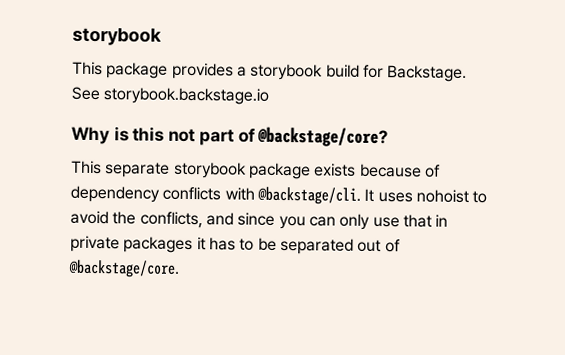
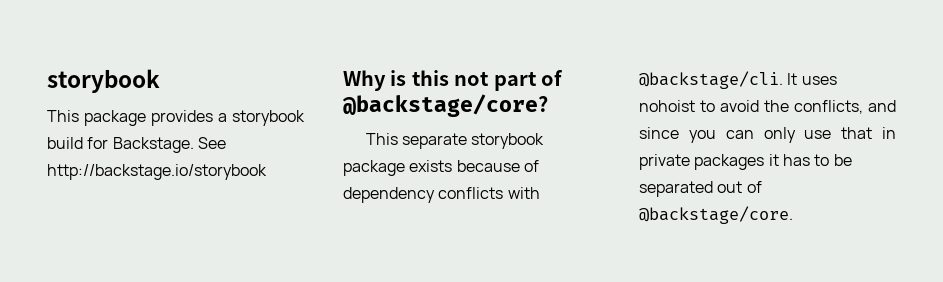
[103,87,270,105] storybook.backstage.io -> [47,164,267,180] http://backstage.io/storybook

